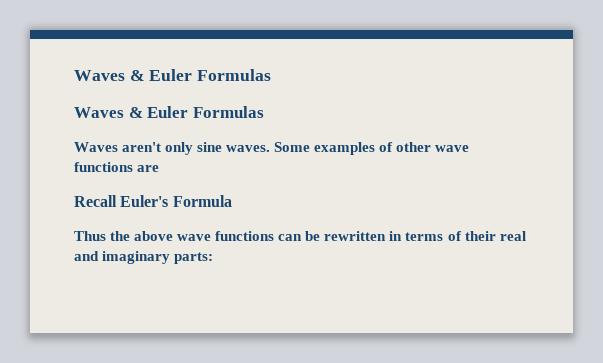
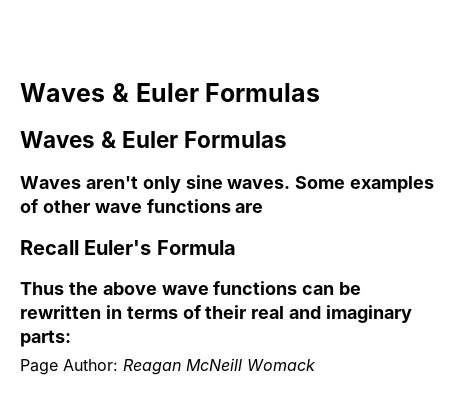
(214, 258) none -> [20,357,316,376] // Page Author: Reagan McNeill Womack

